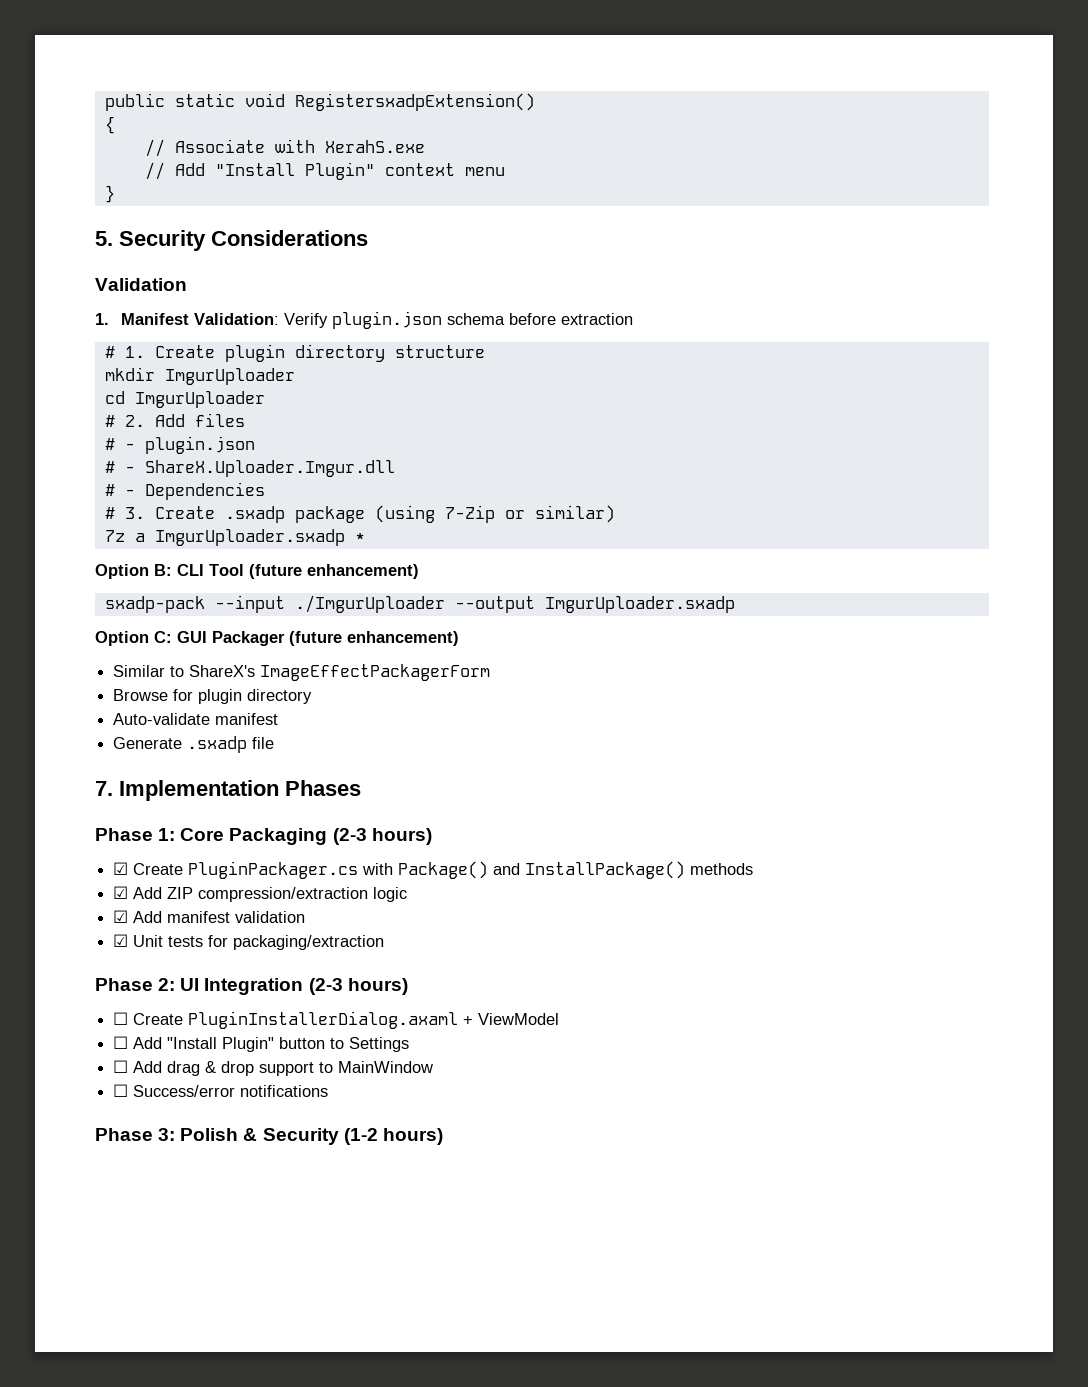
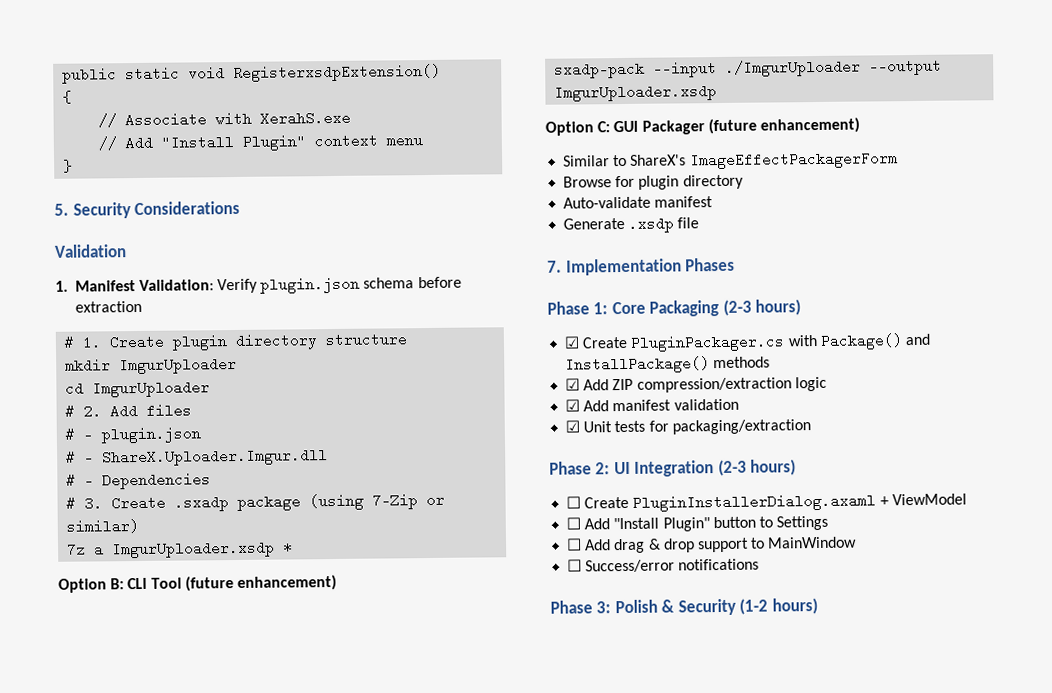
[294,93,535,111] RegistersxadpExtension() -> [233,63,442,83] RegisterxsdpExtension()
[154,529,345,546] ImgurUploader.sxadp -> [111,540,276,559] ImgurUploader.xsdp
[544,596,735,613] ImgurUploader.sxadp -> [554,84,718,102] ImgurUploader.xsdp
[187,736,248,753] .sxadp -> [628,216,675,233] .xsdp

